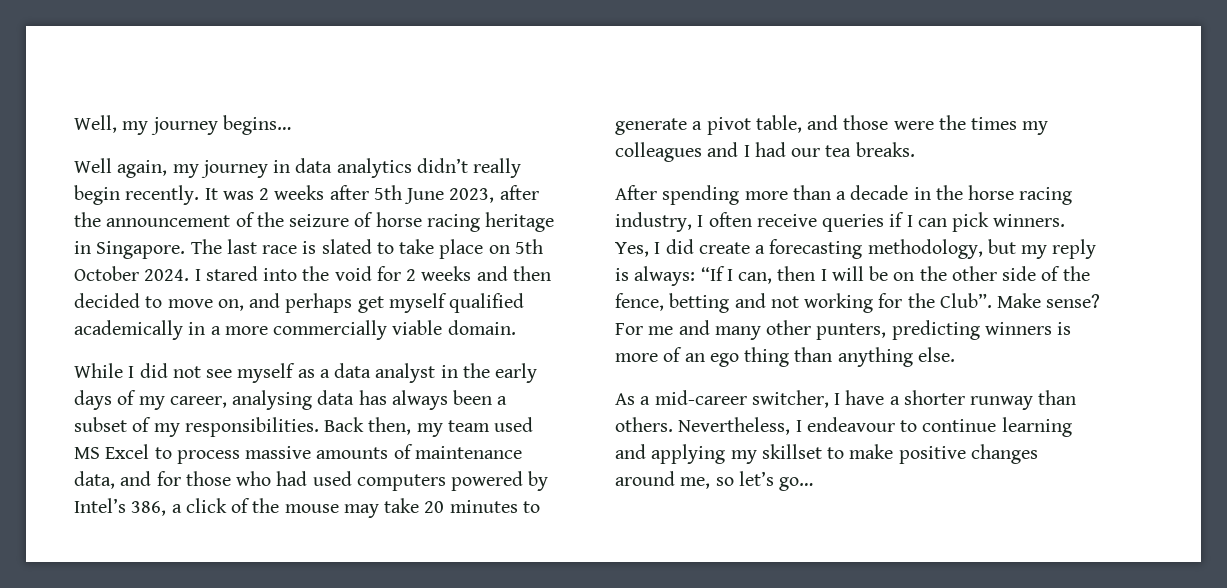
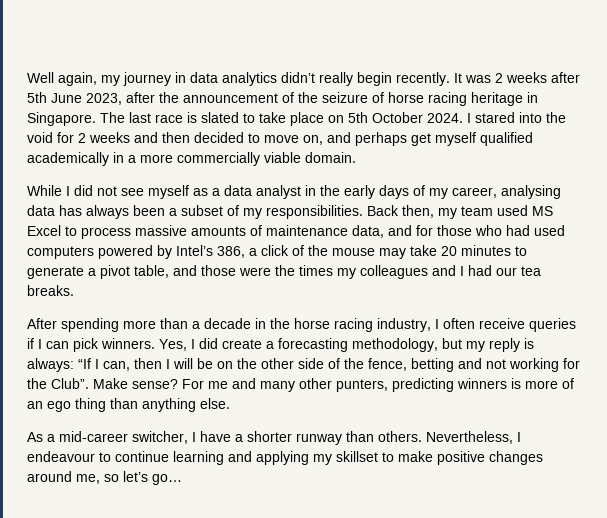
[74,115,291,135] Well, my journey begins… // -> (27, 77) none

